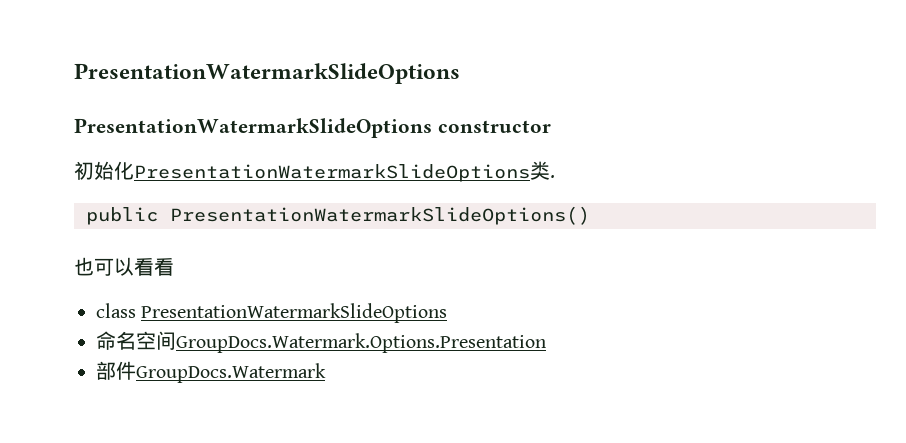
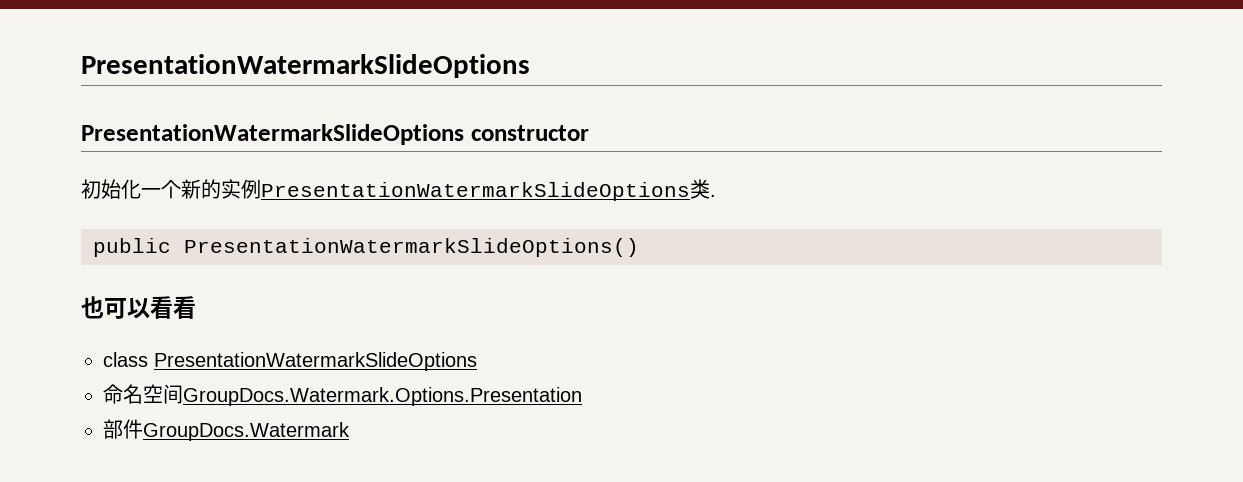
(134, 170) none -> [141,179,261,199] 一个新的实例

